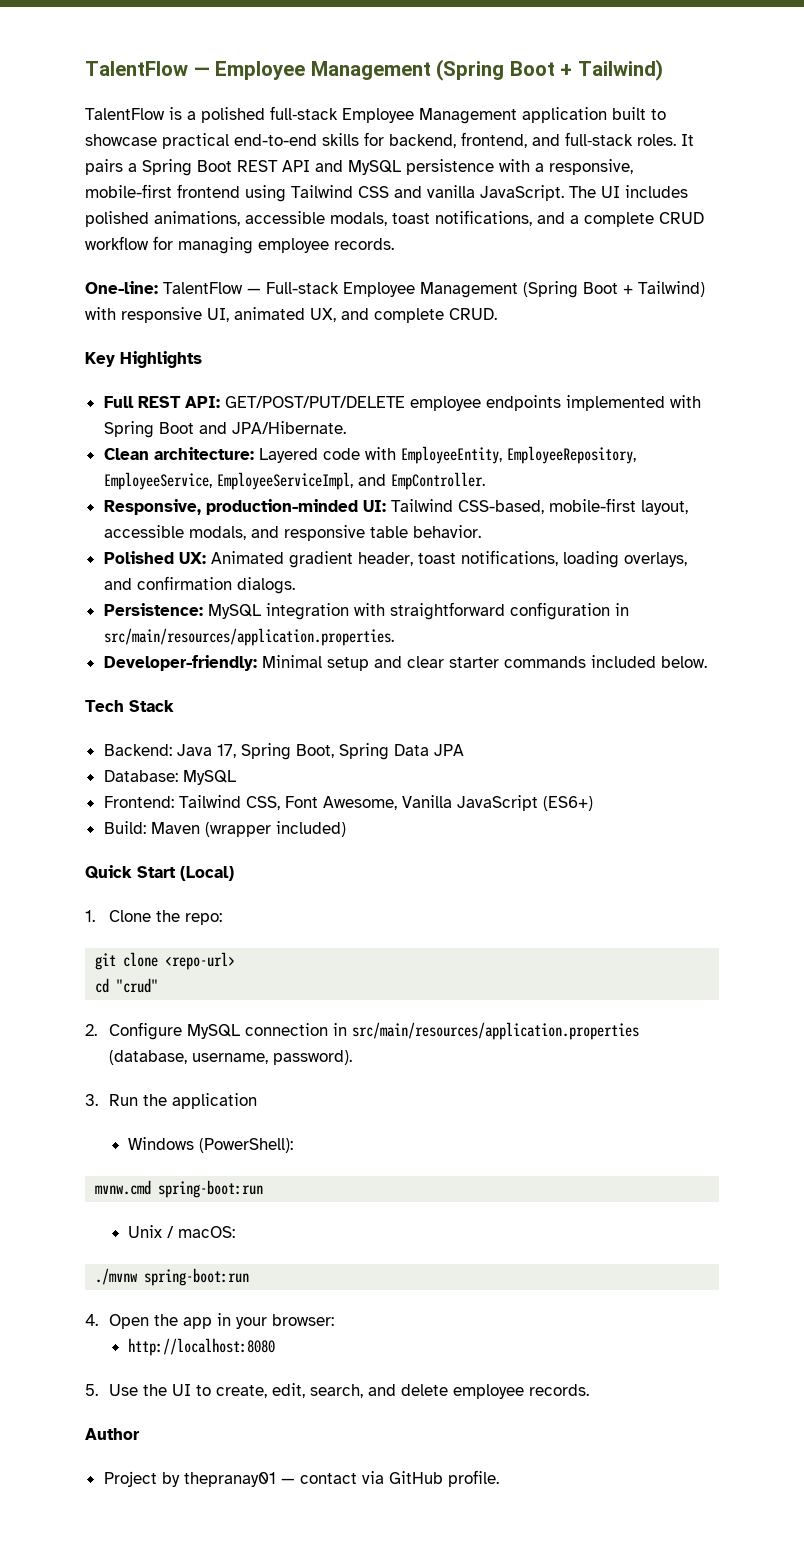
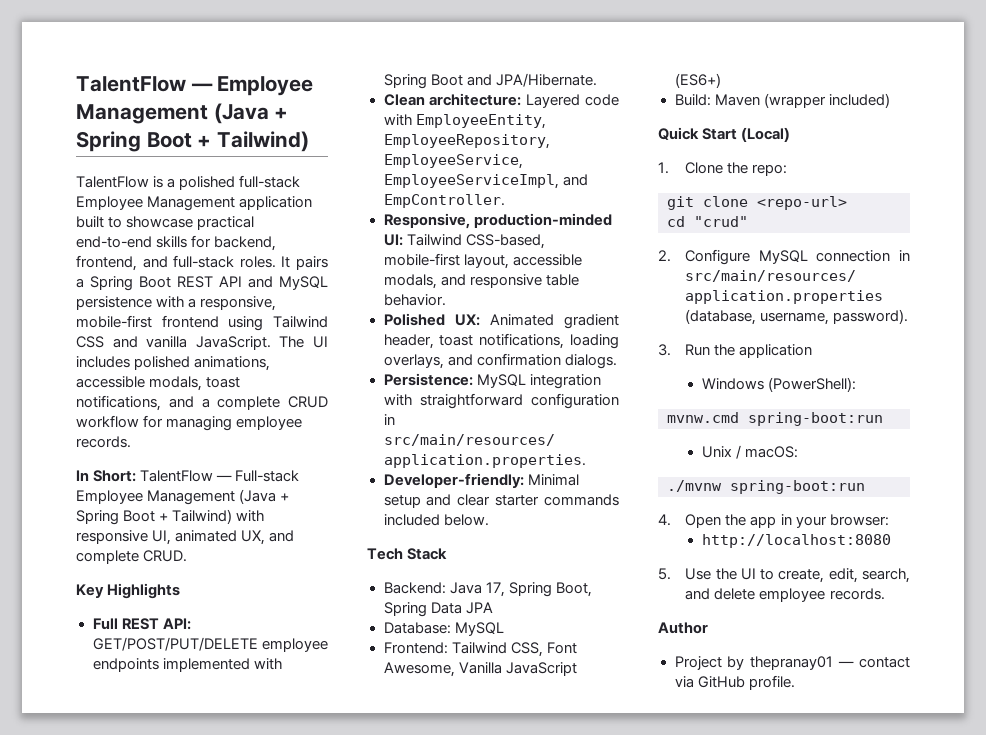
[436,59,505,81] (Spring -> [213,103,289,124] [76,131,141,152] (Java + Spring
[85,281,158,294] One-line: -> [76,470,137,482] In Short:
[523,281,578,298] (Spring -> [239,489,290,504] [76,510,119,525] (Java + Spring

